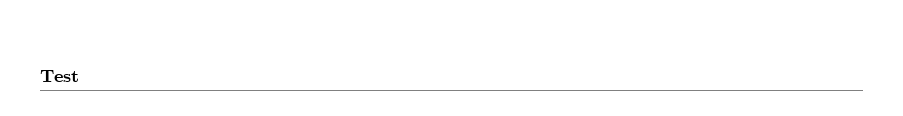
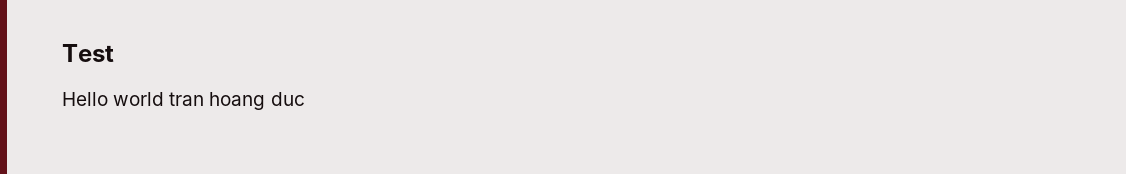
(79, 76) none -> [62,92,305,110] // Hello world tran hoang duc

